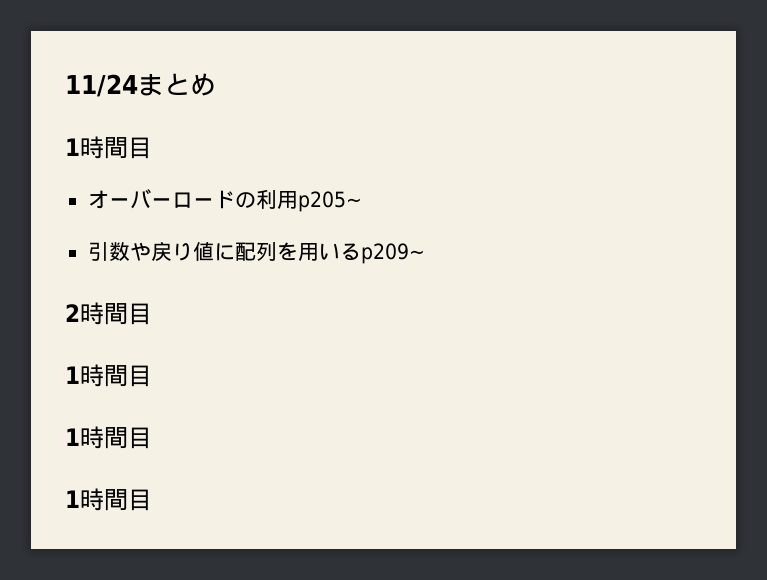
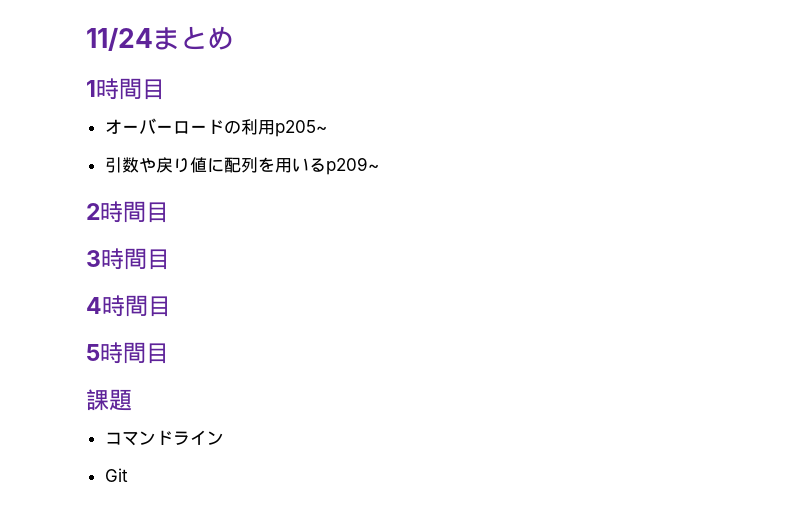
[65,364,152,387] [65,426,152,449] [65,488,152,511] 1時間目 // 1時間目 // 1時間目 -> [86,248,170,270] [86,295,171,317] [86,342,169,364] [86,389,132,411] [104,430,224,446] [104,468,128,482] 3時間目 // 4時間目 // 5時間目 // 課題 // コマンドライン // Git

